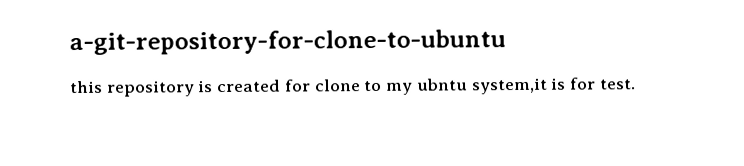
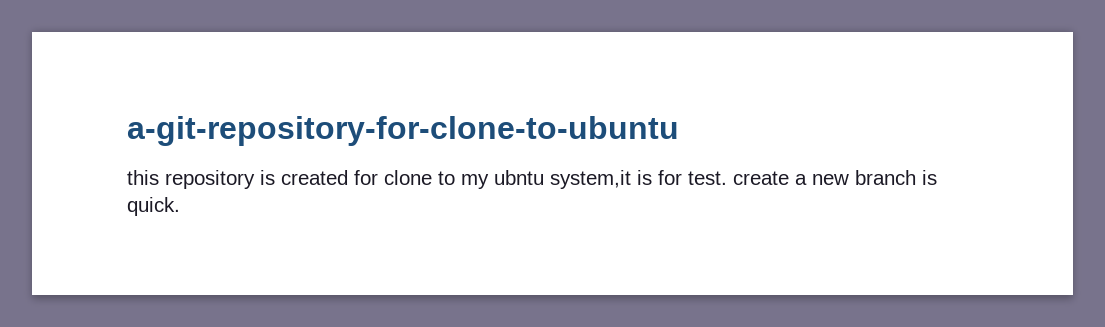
(636, 84) none -> [733,170,937,185] [127,197,180,216] create a new branch is quick.

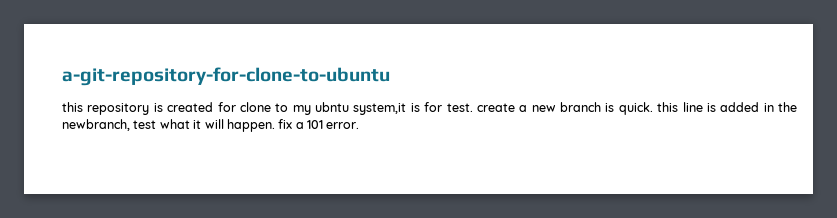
(180, 206) none -> [657,102,797,112] [62,119,360,132] this line is added in the newbranch, test what it will happen. fix a 101 error.

